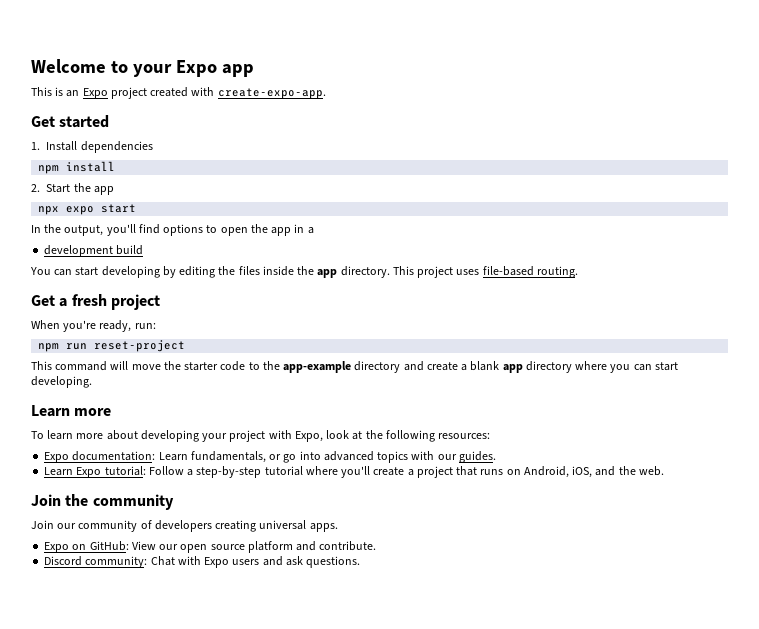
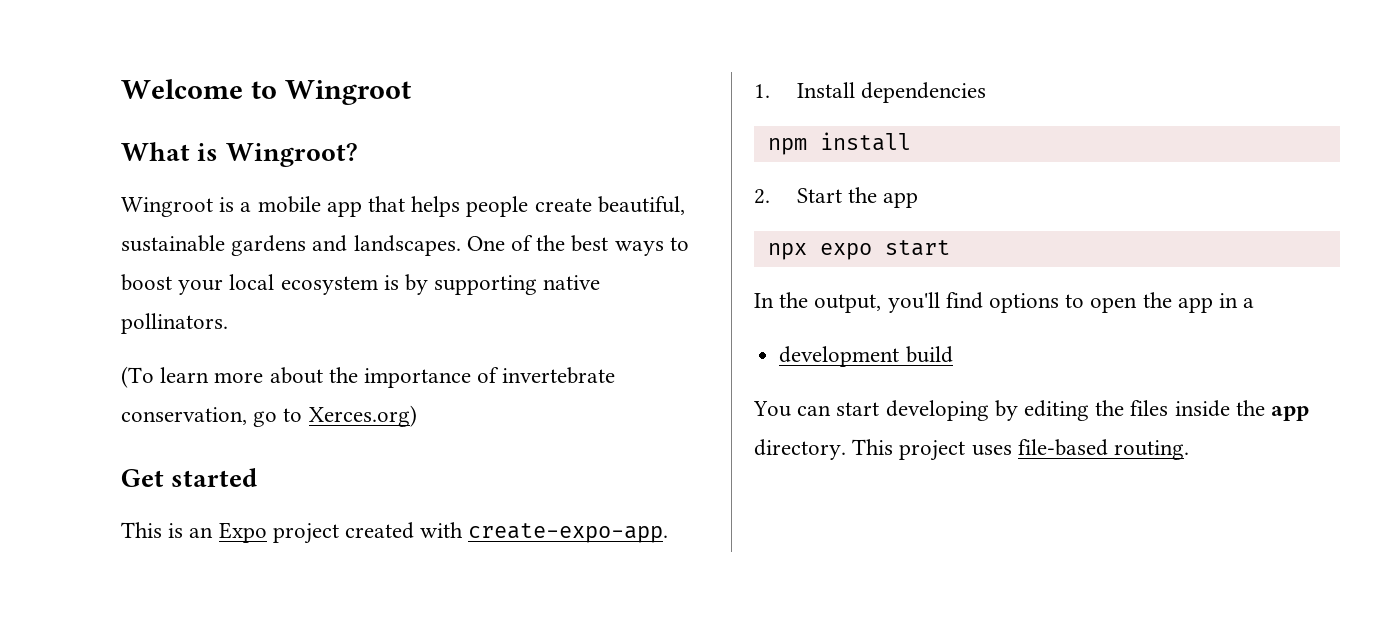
[132,60,254,77] your Expo app -> [284,80,411,105] [121,142,358,167] [121,196,685,217] [121,235,689,256] [121,274,601,295] [121,313,228,334] [121,366,616,388] [121,405,417,427] [121,468,258,487] Wingroot // What is Wingroot? // Wingroot is a mobile app that helps people create beautiful, sustainable gardens and landscapes. One of the best ways to boost your local ecosystem is by supporting native pollinators. // (To learn more about the importance of invertebrate conservation, go to Xerces.org) // Get started
[31,115,110,128] // Get started -> (669, 533) none
[31,294,160,310] [31,320,156,332] [38,340,186,352] [31,361,678,373] [31,376,92,388] [31,405,112,417] [31,430,491,442] [44,451,496,463] [44,466,664,478] [31,494,174,510] [31,520,338,532] [44,541,377,553] [44,556,361,568] // Get a fresh project // When you're ready, run: // npm run reset-project // This command will move the starter code to the app-example directory and create a blank app directory where you can start developing. // Learn more // To learn more about developing your project with Expo, look at the following resources: // Expo documentation: Learn fundamentals, or go into advanced topics with our guides. // Learn Expo tutorial: Follow a step-by-step tutorial where you'll create a project that runs on Android, iOS, and the web. // Join the community // Join our community of developers creating universal apps. // Expo on GitHub: View our open source platform and contribute. // Discord community: Chat with Expo users and ask questions. -> (1190, 450) none

